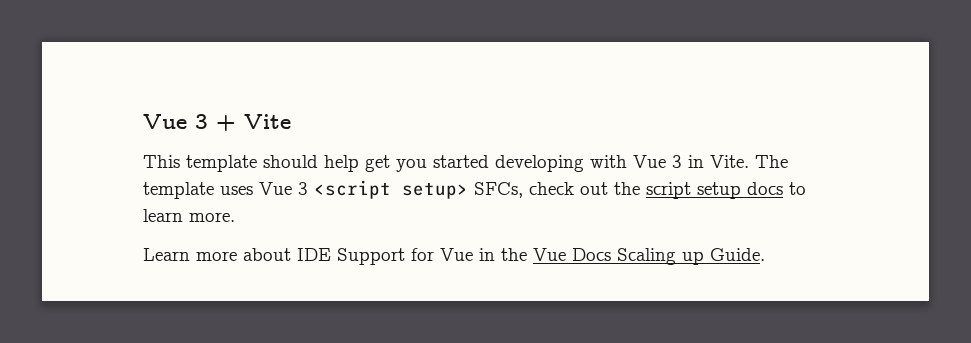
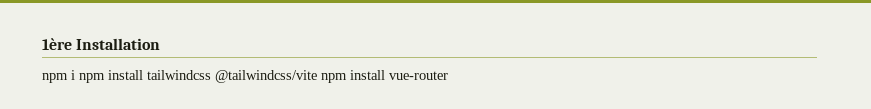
[143,114,291,131] [143,155,788,172] [143,180,806,199] [143,209,235,222] [143,248,765,265] Vue 3 + Vite // This template should help get you started developing with Vue 3 in Vite. The template uses Vue 3 <script setup> SFCs, check out the script setup docs to learn more. // Learn more about IDE Support for Vue in the Vue Docs Scaling up Guide. -> [42,38,161,50] [42,70,448,83] 1ère Installation // npm i npm install tailwindcss @tailwindcss/vite npm install vue-router

